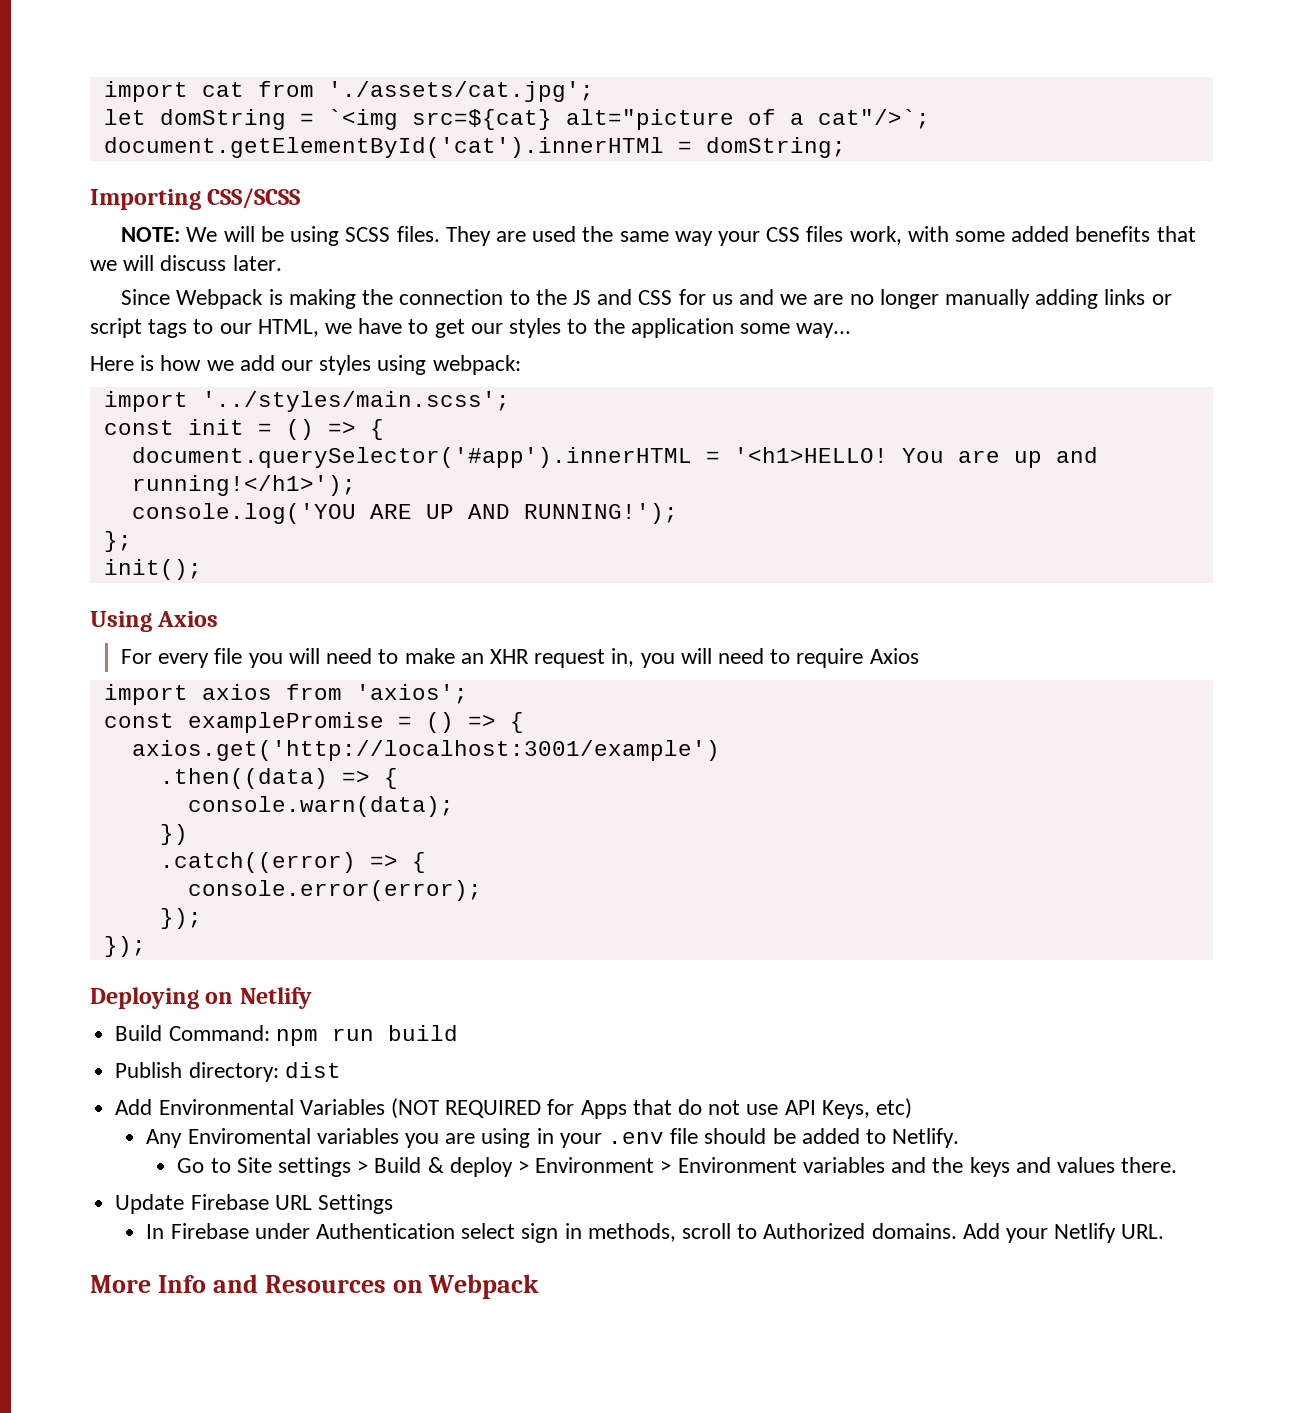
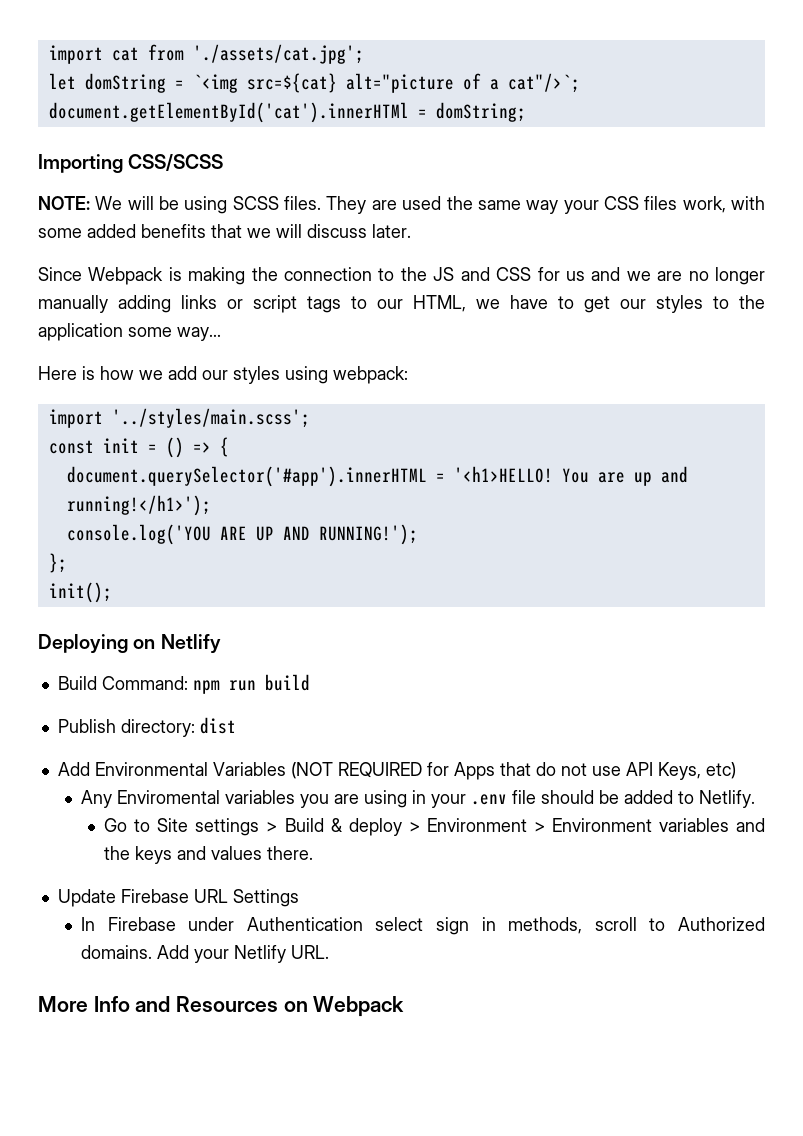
[90,611,219,632] [121,648,919,668] [103,684,468,705] [103,712,524,733] [131,740,720,761] [159,768,398,789] [187,796,454,817] [159,824,188,845] [159,852,426,873] [187,880,482,901] [159,908,202,929] [103,936,146,957] // Using Axios // For every file you will need to make an XHR request in, you will need to require Axios // import axios from 'axios'; // const examplePromise = () => { // axios.get('http://localhost:3001/example') // .then((data) => { // console.warn(data); // }) // .catch((error) => { // console.error(error); // }); // }); -> (112, 592) none

